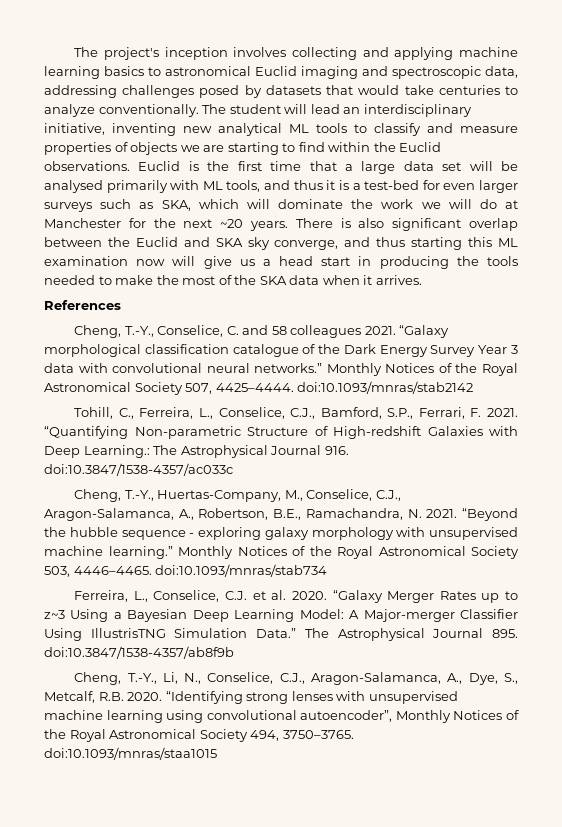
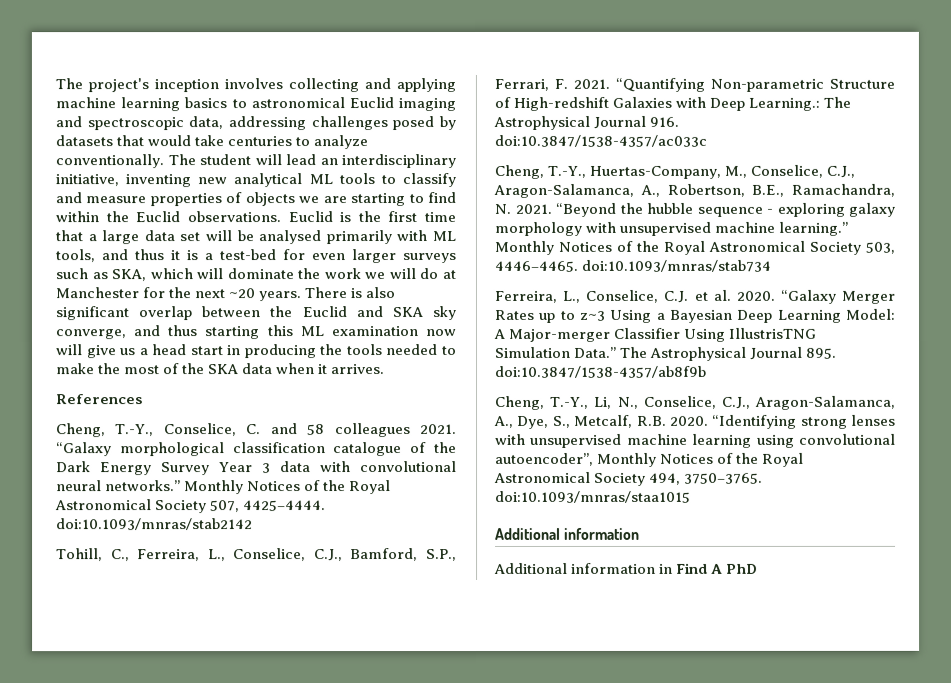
(217, 753) none -> [495,527,641,540] [494,562,759,574] // Additional information // Additional information in Find A PhD

